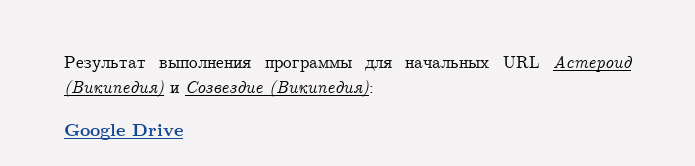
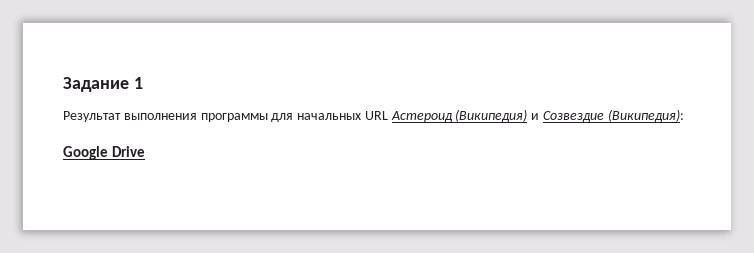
(64, 64) none -> [63,77,143,92] Задание 1 //

